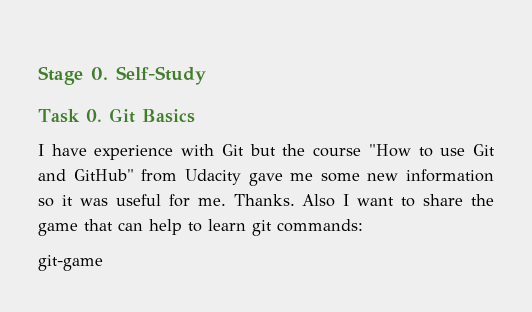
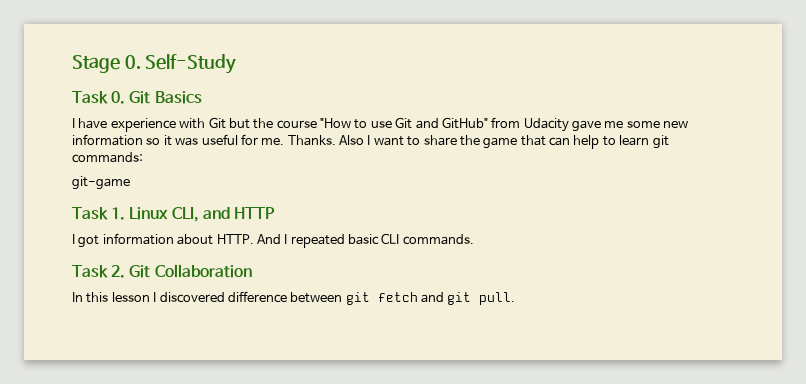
(103, 263) none -> [72,207,275,222] [72,233,474,248] [72,264,252,278] [72,291,516,305] // Task 1. Linux CLI, and HTTP // I got information about HTTP. And I repeated basic CLI commands. // Task 2. Git Collaboration // In this lesson I discovered difference between git fetch and git pull.

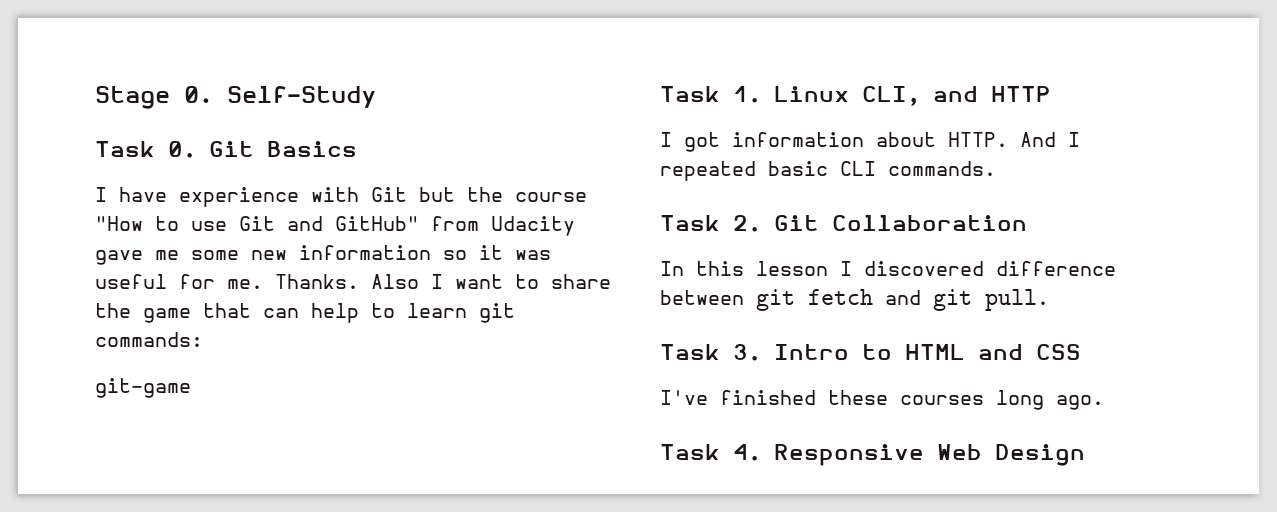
(516, 298) none -> [660,344,1081,361] [660,390,1104,410] [660,444,1085,466] // Task 3. Intro to HTML and CSS // I've finished these courses long ago. // Task 4. Responsive Web Design

